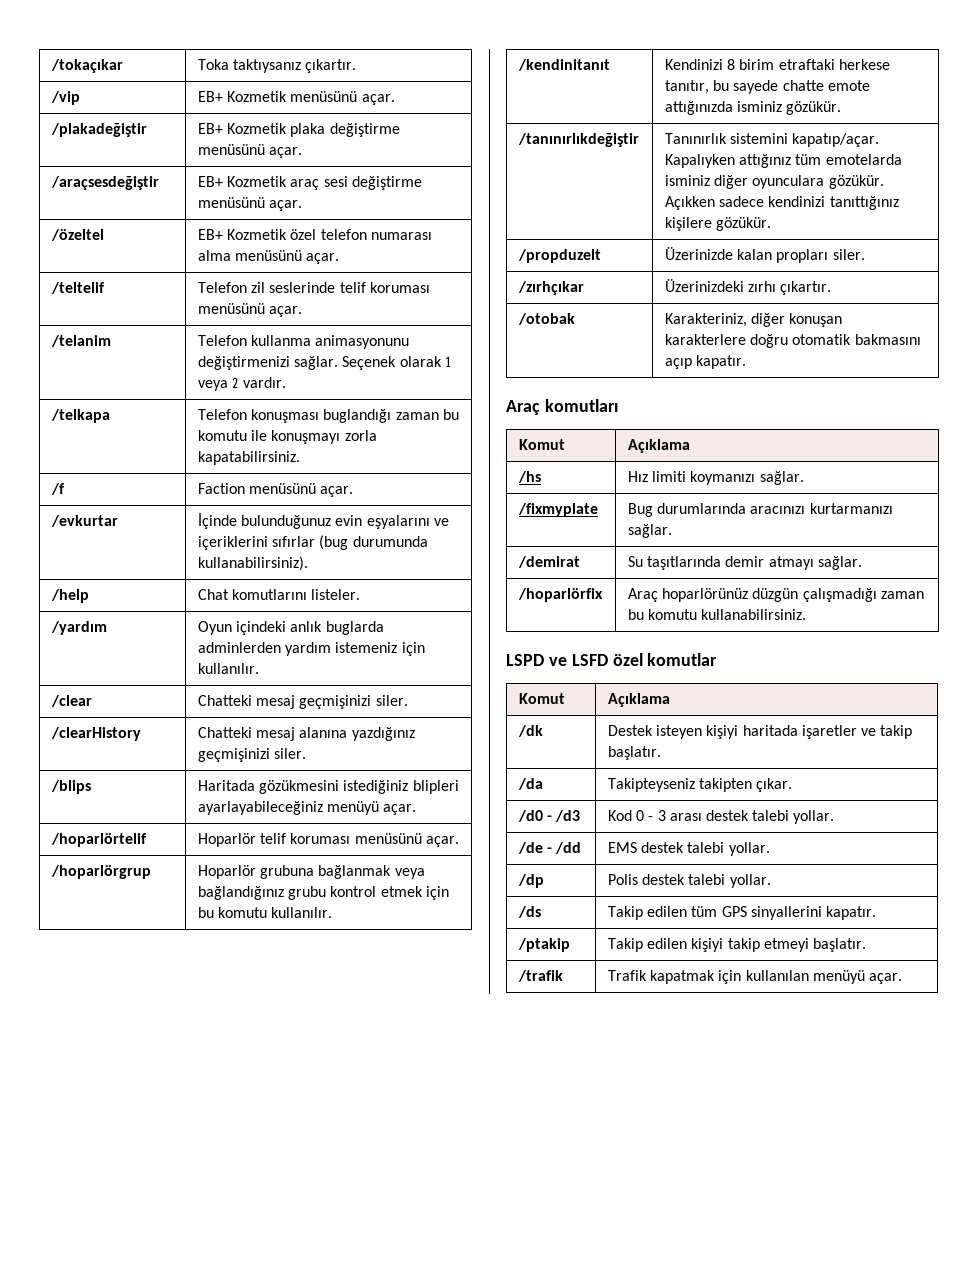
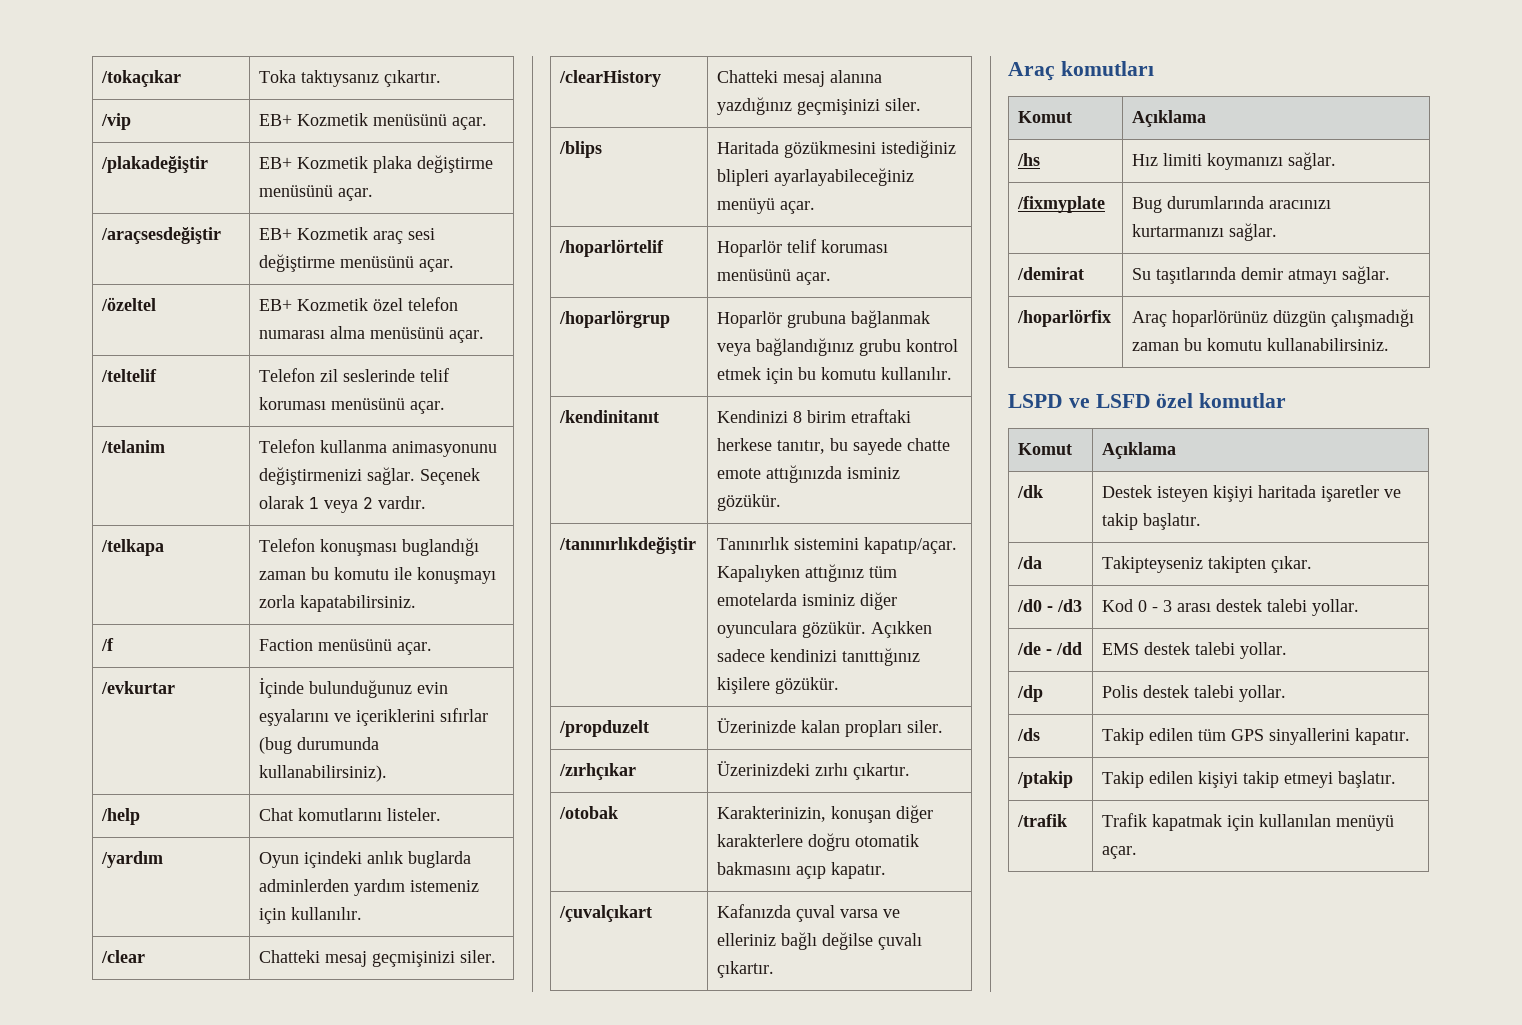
[664,313,843,327] Karakteriniz, diğer konuşan -> [717,805,934,823] Karakterinizin, konuşan diğer
(747, 362) none -> [559,905,653,922] [717,904,901,922] [717,932,923,950] [717,961,775,978] // /çuvalçıkart | Kafanızda çuval varsa ve elleriniz bağlı değilse çuvalı çıkartır.

